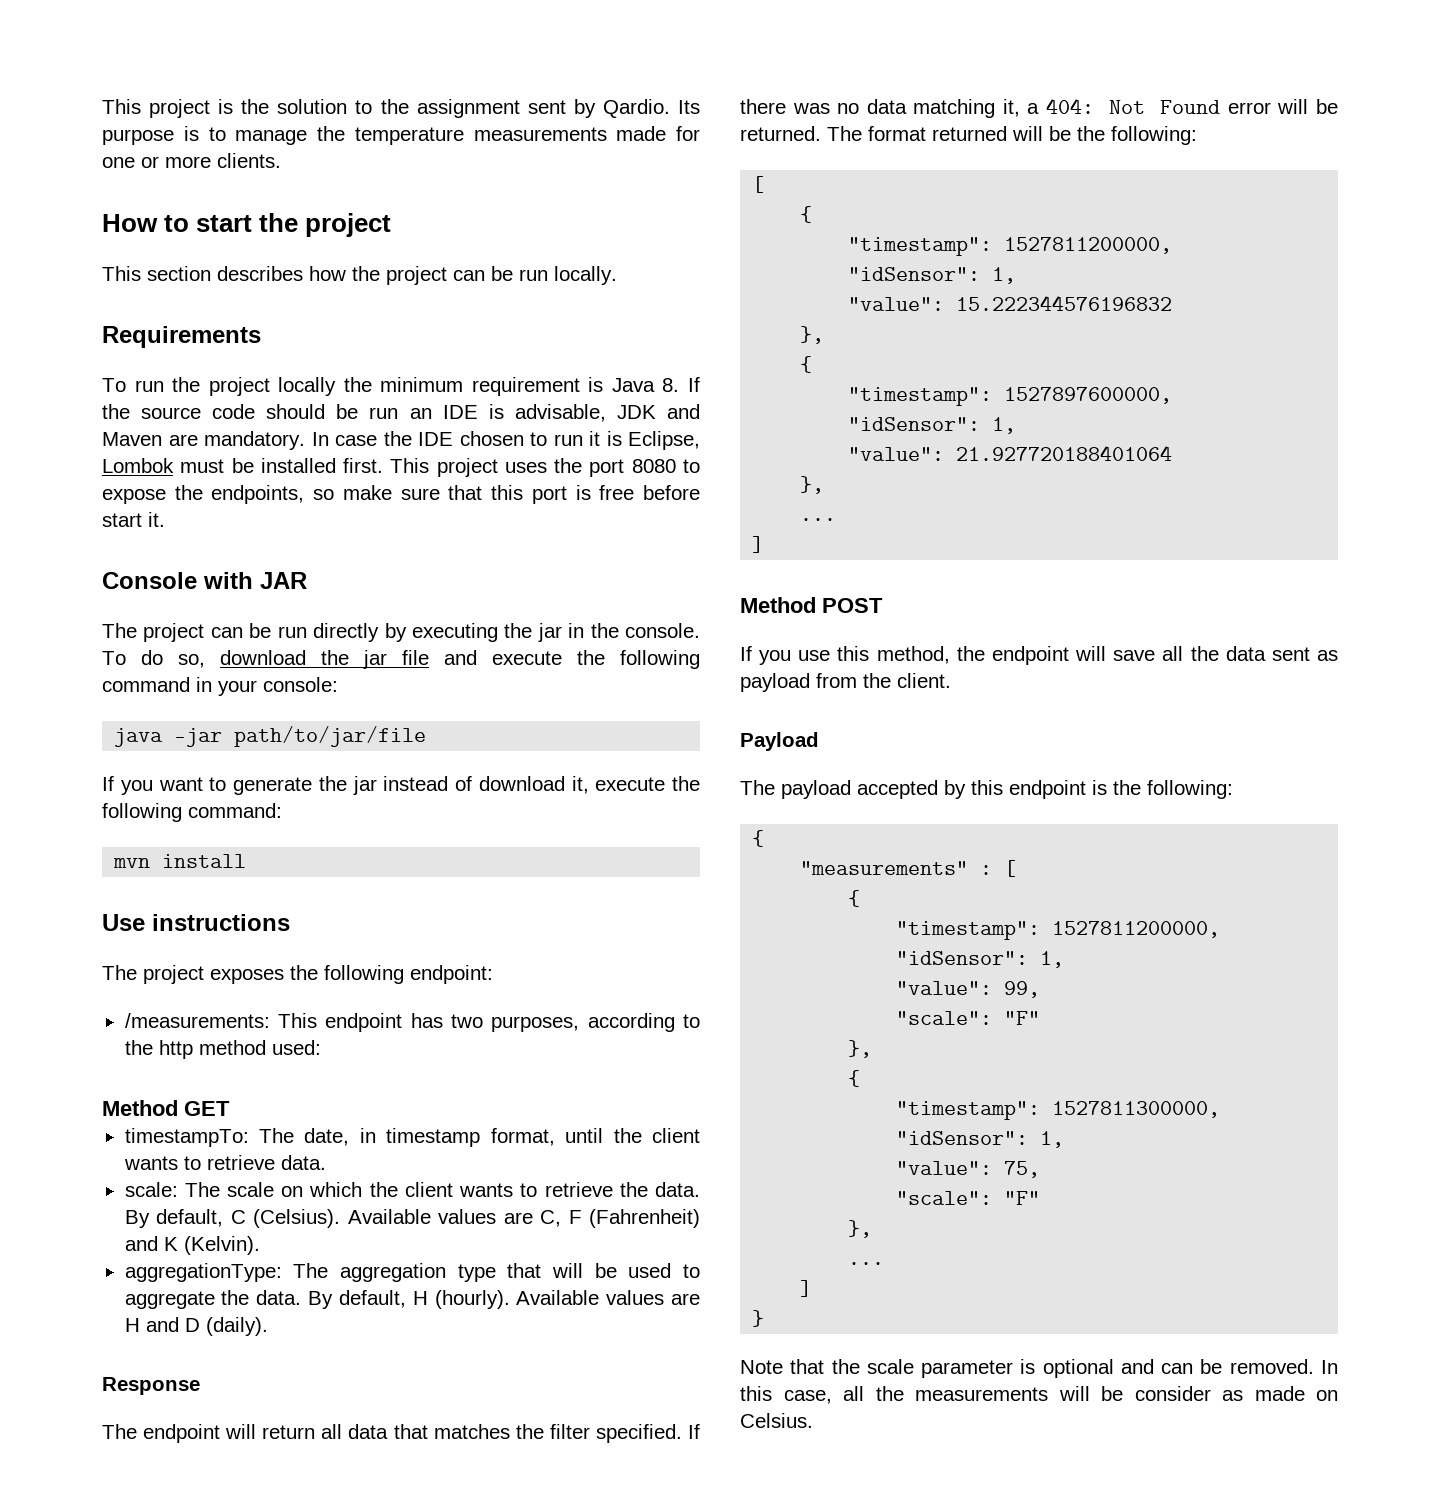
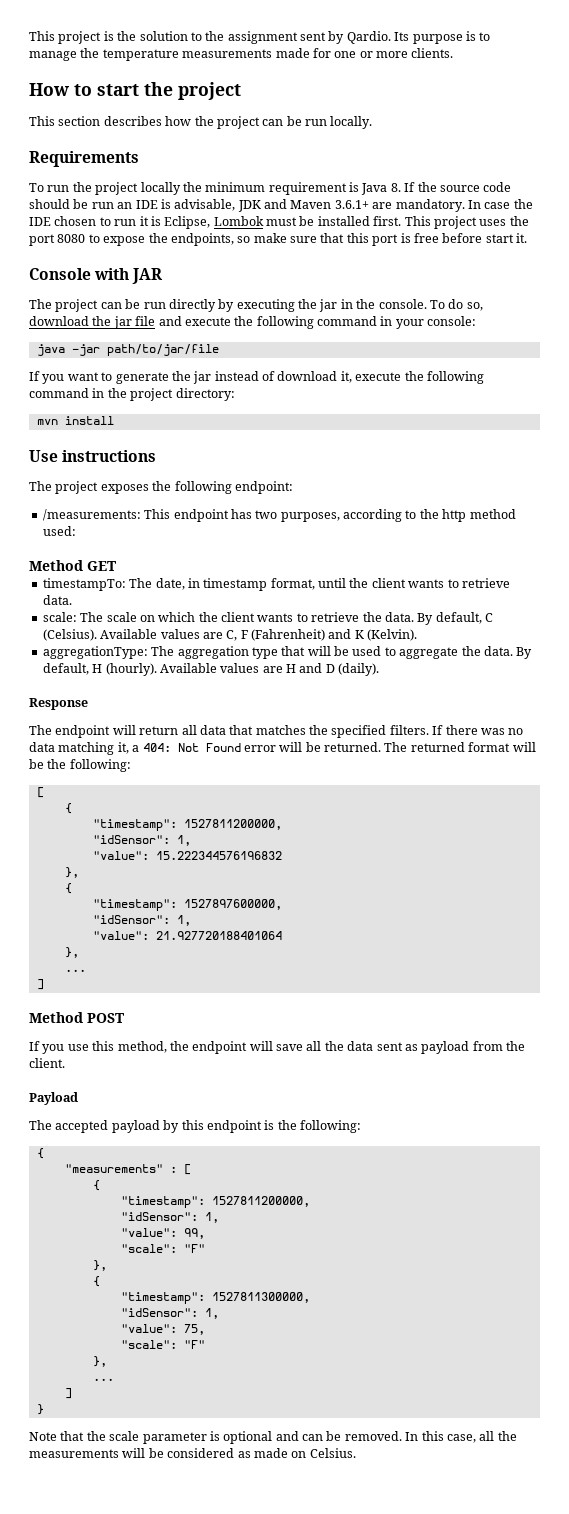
(162, 439) none -> [334,200,369,209] 3.6.1+
[188,803,282,818] command: -> [29,388,235,401] command in the project directory:
[549,1424,682,1443] filter specified. -> [331,725,429,738] specified filters.
[868,126,1007,141] format returned -> [410,742,511,752] returned format
[781,780,938,799] payload accepted -> [55,1120,160,1133] accepted payload
[1134,1386,1211,1401] consider -> [167,1448,235,1458] considered

